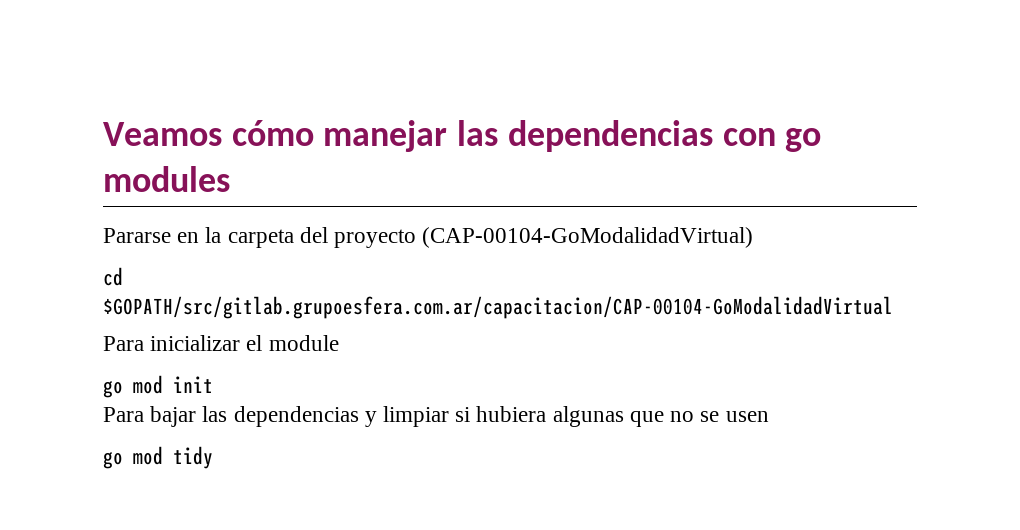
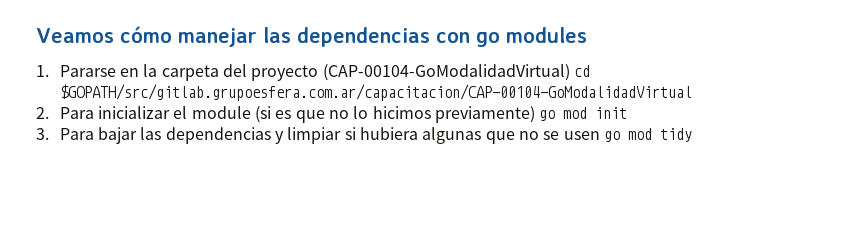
(230, 179) none -> [36,65,49,77] 1.
(754, 237) // -> (570, 72) none
(893, 307) none -> [36,107,49,119] 2.
(339, 343) // -> [254,106,535,123] (si es que no lo hicimos previamente)
(213, 384) none -> [36,128,49,140] 3.
(769, 416) // -> (600, 135) none

